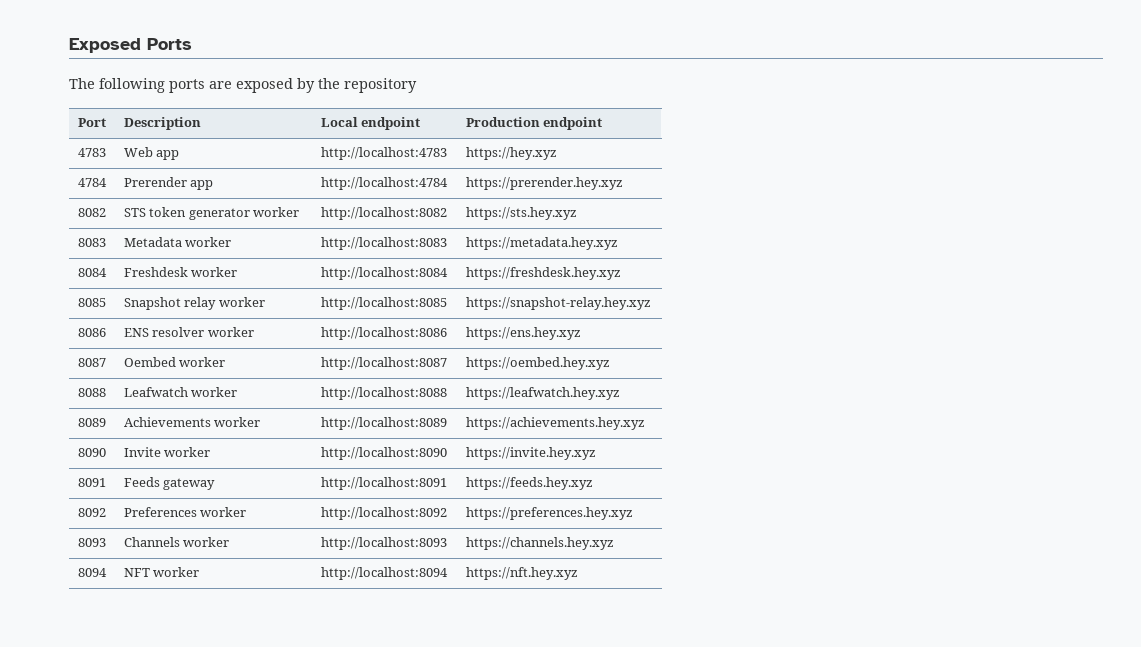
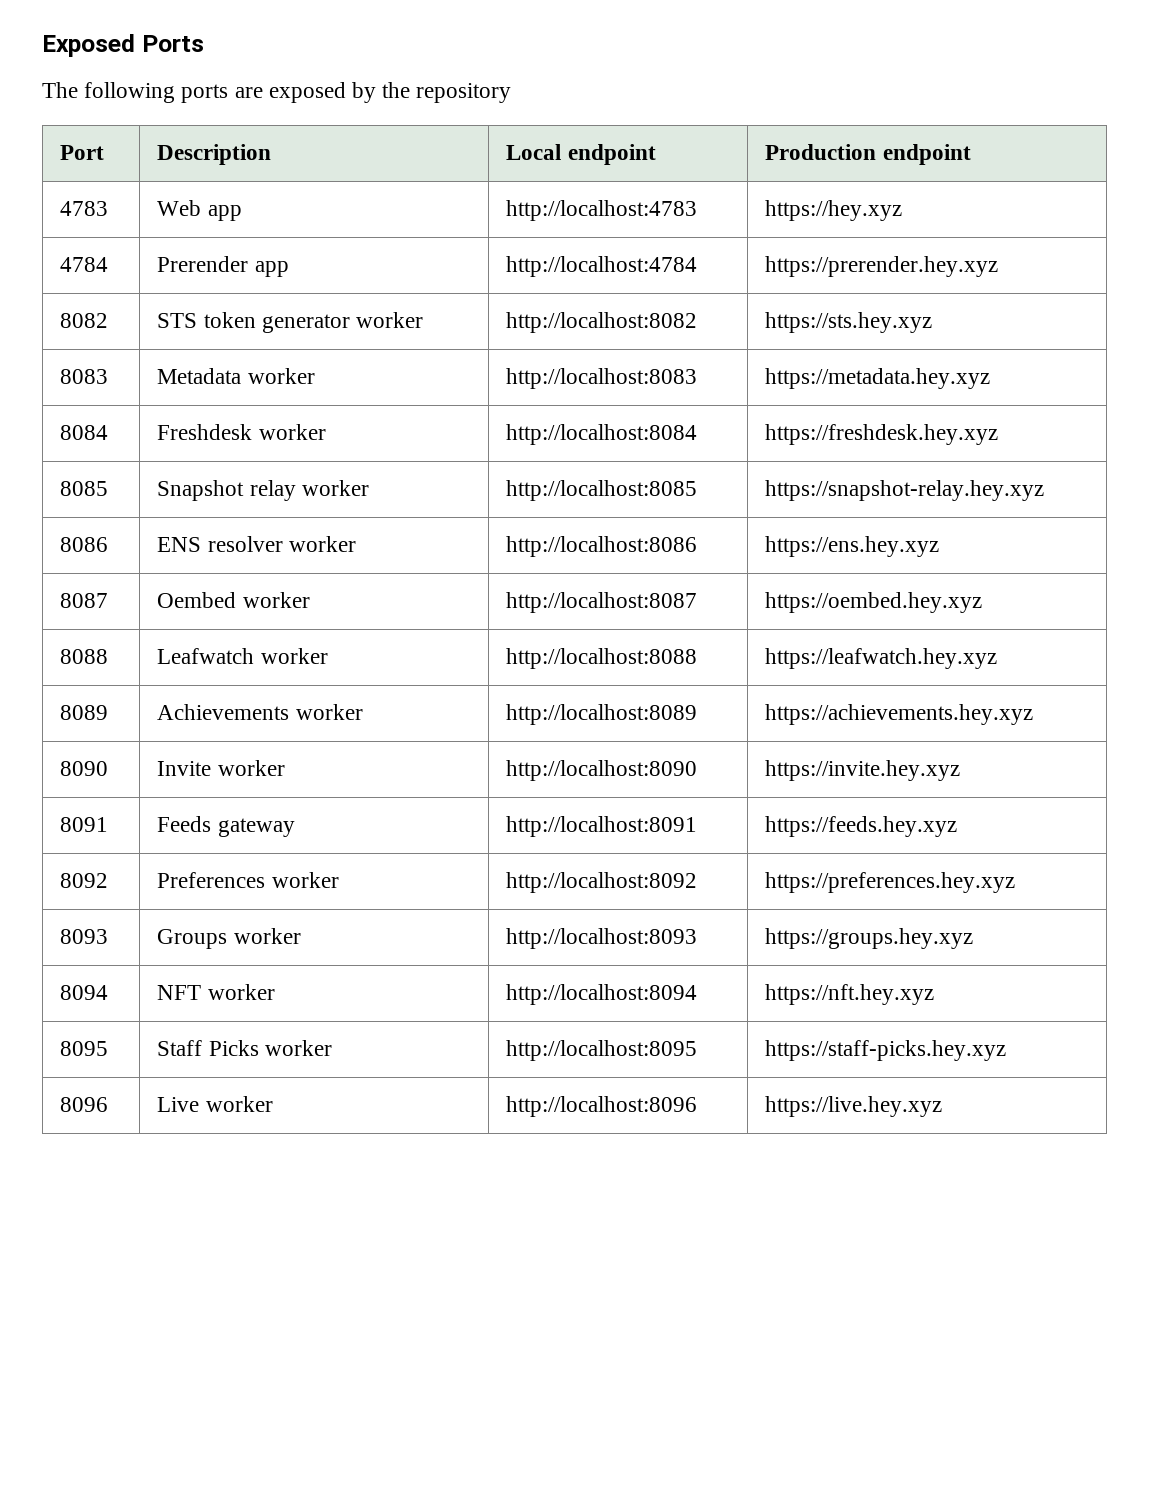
[123,537,180,547] Channels -> [157,929,228,949] Groups
[465,537,614,550] https://channels.hey.xyz -> [765,928,974,949] https://groups.hey.xyz
(578, 573) none -> [60,1041,109,1056] [157,1040,332,1056] [506,1040,698,1061] [765,1040,1007,1061] [60,1097,109,1112] [157,1096,273,1112] [506,1096,698,1117] [765,1096,943,1117] // 8095 | Staff Picks worker | http://localhost:8095 | https://staff-picks.hey.xyz // 8096 | Live worker | http://localhost:8096 | https://live.hey.xyz

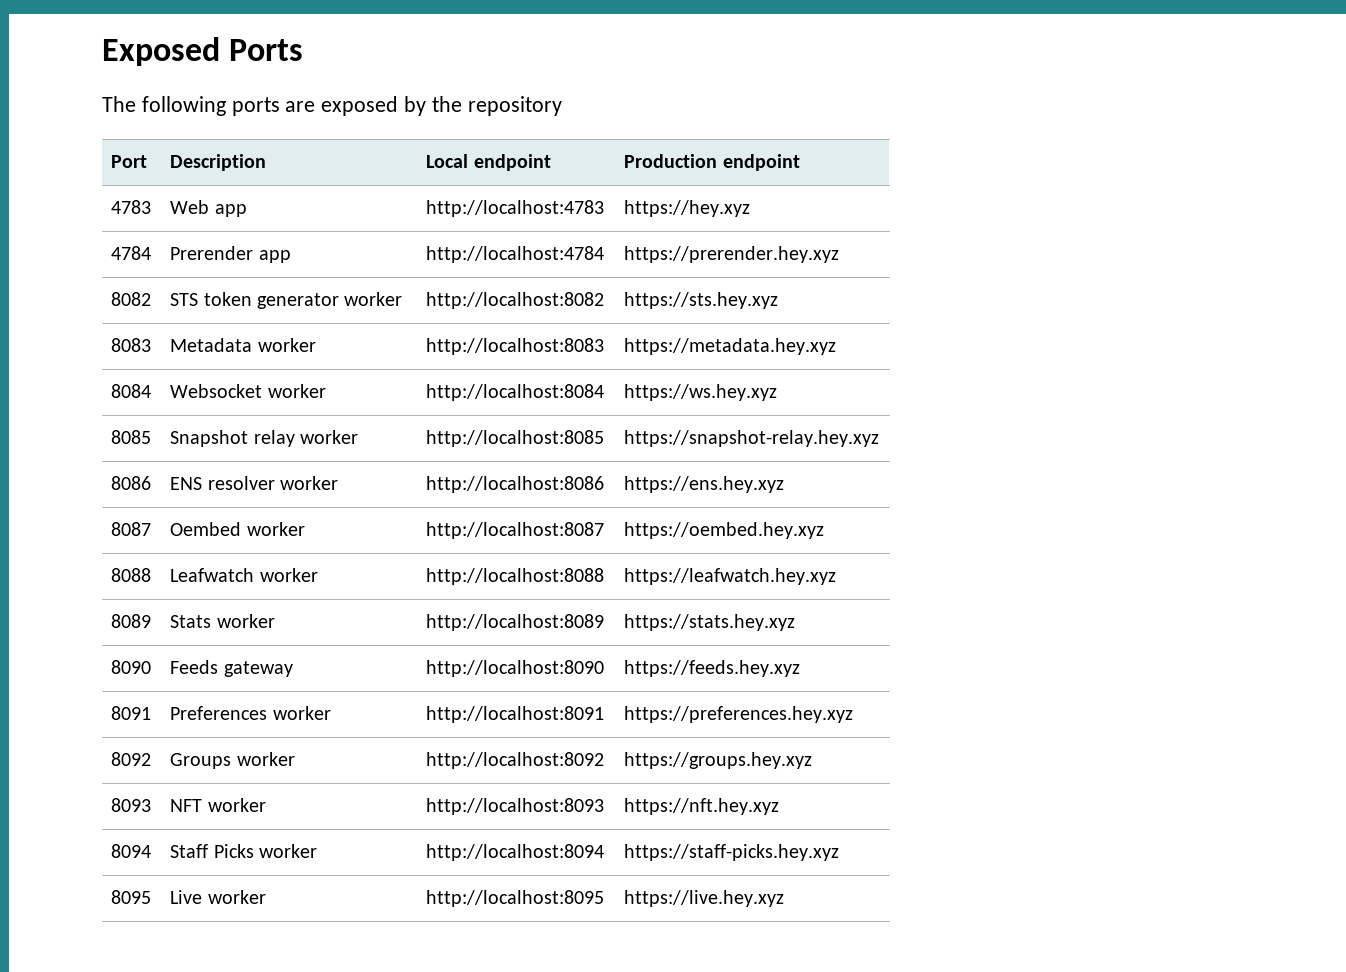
[157,424,253,440] Freshdesk -> [170,384,263,398] Websocket
[765,424,999,445] https://freshdesk.hey.xyz -> [624,384,778,401] https://ws.hey.xyz
[157,704,290,720] Achievements -> [170,615,212,628] Stats
[765,704,1034,725] https://achievements.hey.xyz -> [624,614,796,631] https://stats.hey.xyz
[157,760,285,776] [506,760,698,781] [765,760,961,781] [60,817,109,832] | Invite worker | http://localhost:8090 | https://invite.hey.xyz // 8091 -> (152, 667) none
[506,816,698,837] http://localhost:8091 -> [426,660,605,677] http://localhost:8090
[60,873,109,888] 8092 -> [111,706,152,720] 8091
[506,872,698,893] http://localhost:8092 -> [426,706,605,723] http://localhost:8091
[60,929,109,944] 8093 -> [111,752,152,766] 8092
[506,928,698,949] http://localhost:8093 -> [426,752,605,769] http://localhost:8092
[60,985,109,1000] 8094 -> [111,798,152,812] 8093
[506,984,698,1005] http://localhost:8094 -> [426,798,605,815] http://localhost:8093
[60,1041,109,1056] 8095 -> [111,844,152,858] 8094
[506,1040,698,1061] http://localhost:8095 -> [426,844,605,861] http://localhost:8094
[60,1097,109,1112] 8096 -> [111,890,152,904] 8095
[506,1096,698,1117] http://localhost:8096 -> [426,890,605,907] http://localhost:8095

